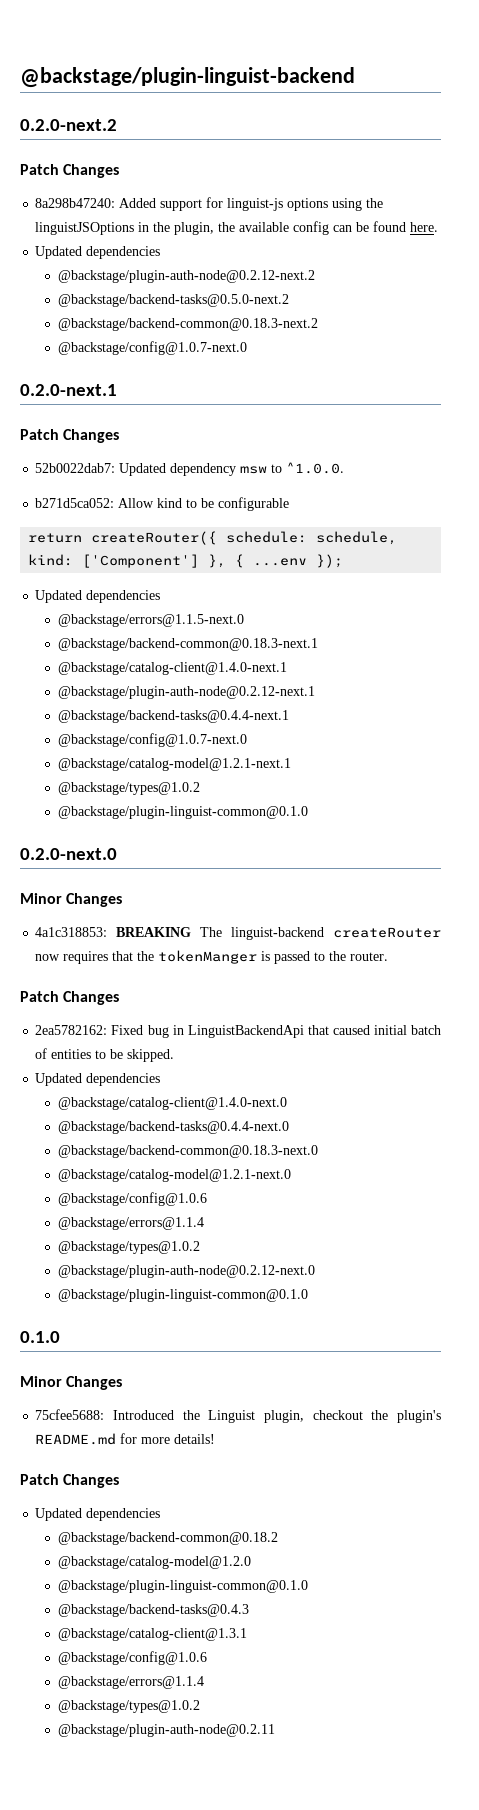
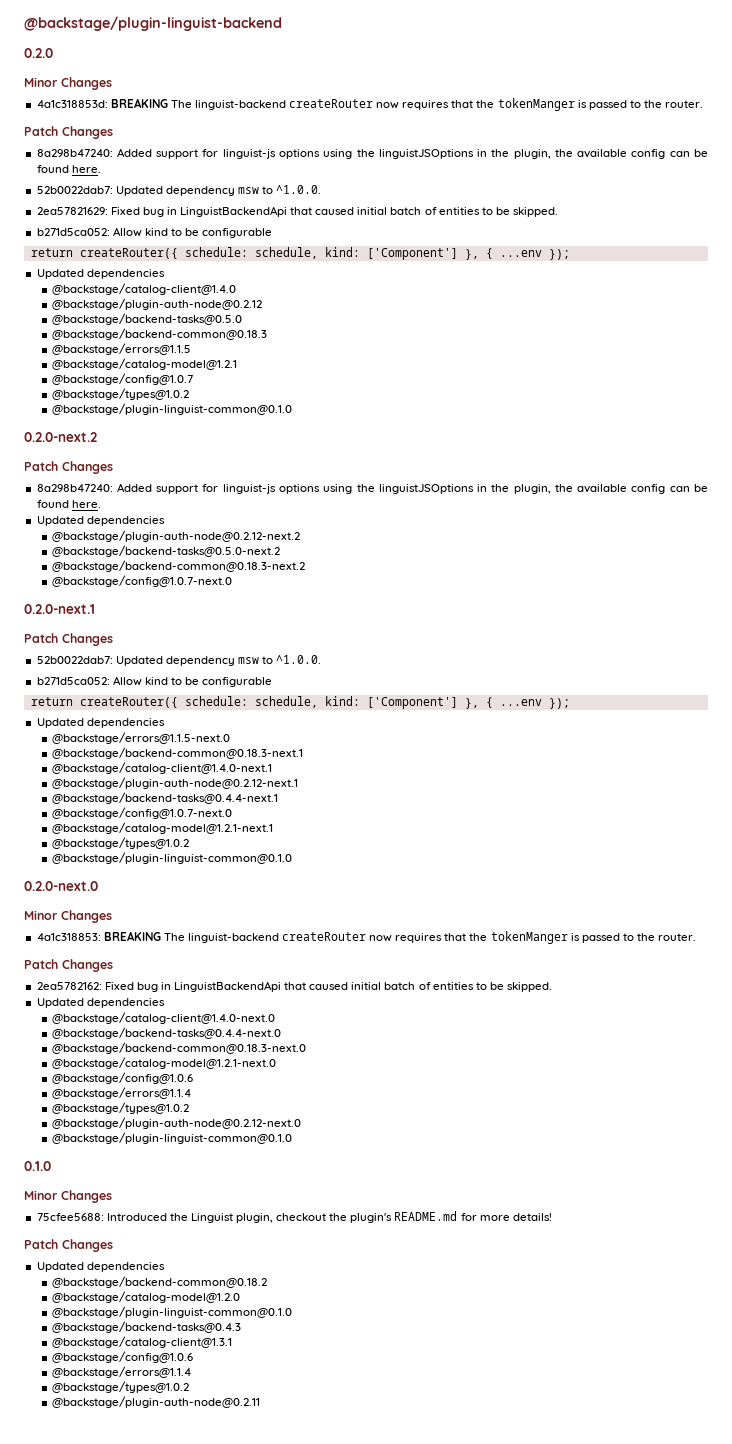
(355, 77) none -> [24,48,53,58] [24,77,112,90] [36,98,704,111] [24,126,113,139] [36,148,709,159] [36,165,101,173] [36,185,322,196] [36,206,559,217] [36,227,273,238] [30,247,570,260] [36,269,165,279] [52,283,237,295] [52,298,263,310] [52,313,243,325] [52,328,268,340] [52,343,192,355] [52,358,238,370] [52,373,194,385] [52,388,190,400] [52,403,293,415] // 0.2.0 // Minor Changes // 4a1c318853d: BREAKING The linguist-backend createRouter now requires that the tokenManger is passed to the router. // Patch Changes // 8a298b47240: Added support for linguist-js options using the linguistJSOptions in the plugin, the available config can be found here. // 52b0022dab7: Updated dependency msw to ^1.0.0. // 2ea57821629: Fixed bug in LinguistBackendApi that caused initial batch of entities to be skipped. // b271d5ca052: Allow kind to be configurable // return createRouter({ schedule: schedule, kind: ['Component'] }, { ...env }); // Updated dependencies // @backstage/catalog-client@1.4.0 // @backstage/plugin-auth-node@0.2.12 // @backstage/backend-tasks@0.5.0 // @backstage/backend-common@0.18.3 // @backstage/errors@1.1.5 // @backstage/catalog-model@1.2.1 // @backstage/config@1.0.7 // @backstage/types@1.0.2 // @backstage/plugin-linguist-common@0.1.0

